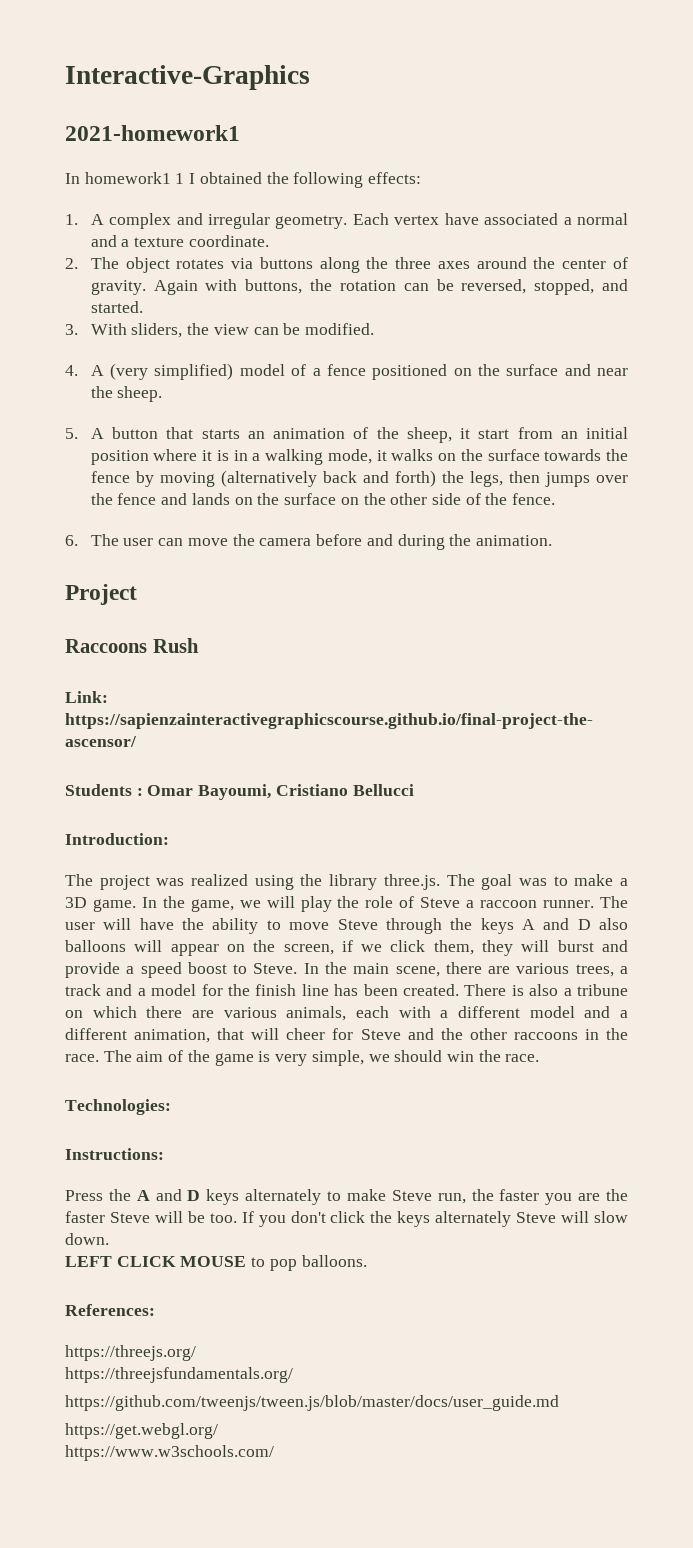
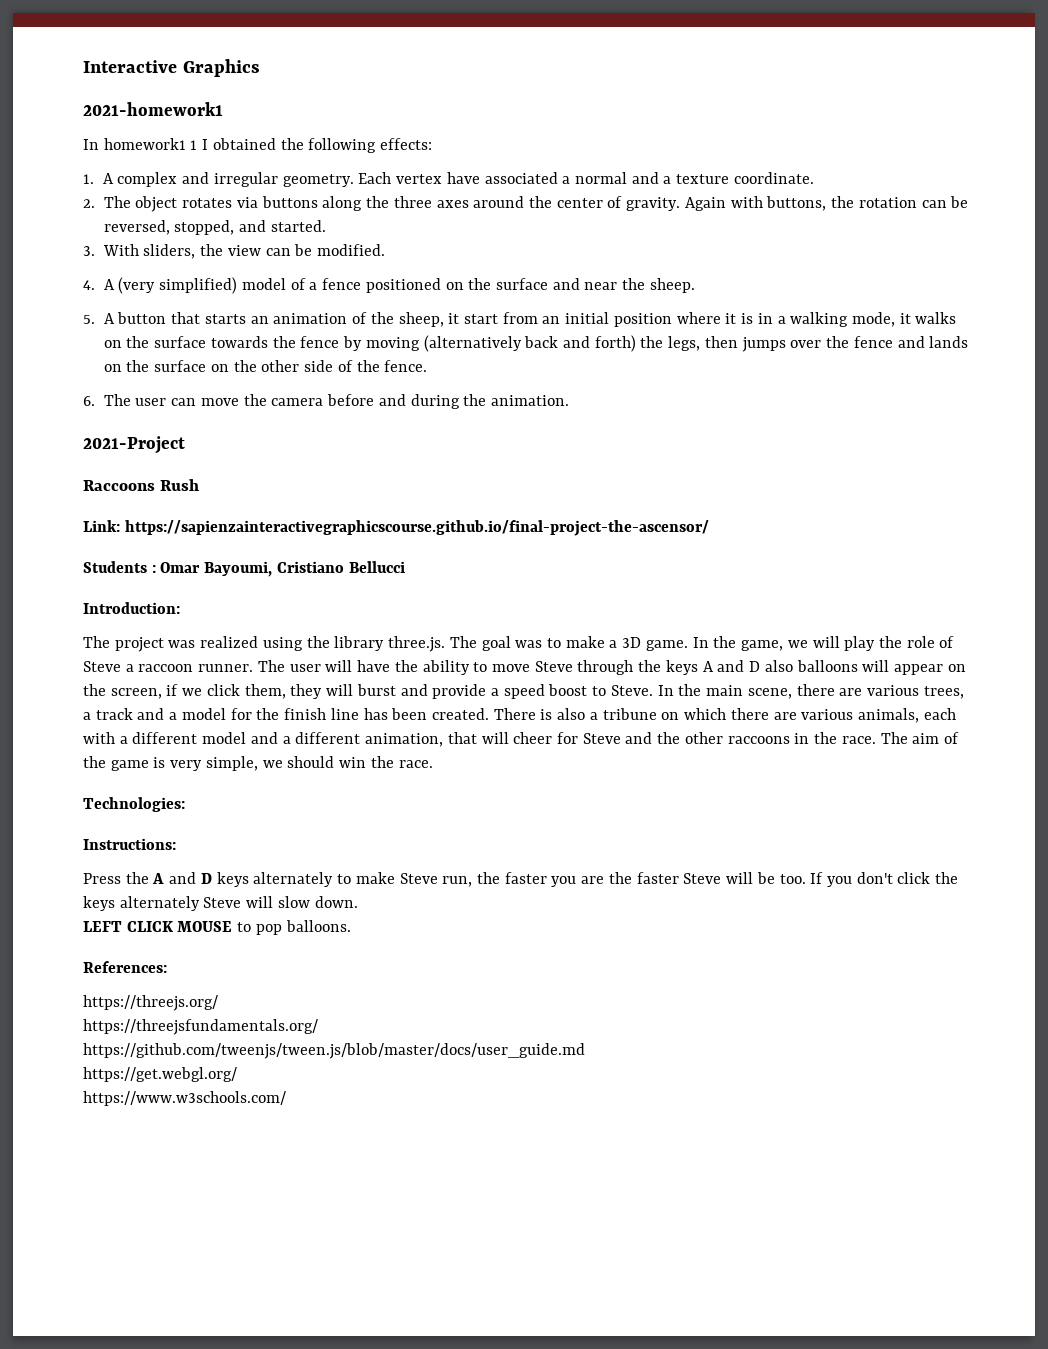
[65,65,310,90] Interactive-Graphics -> [83,59,260,77] Interactive Graphics
[65,584,137,605] Project -> [83,436,185,454] 2021-Project

